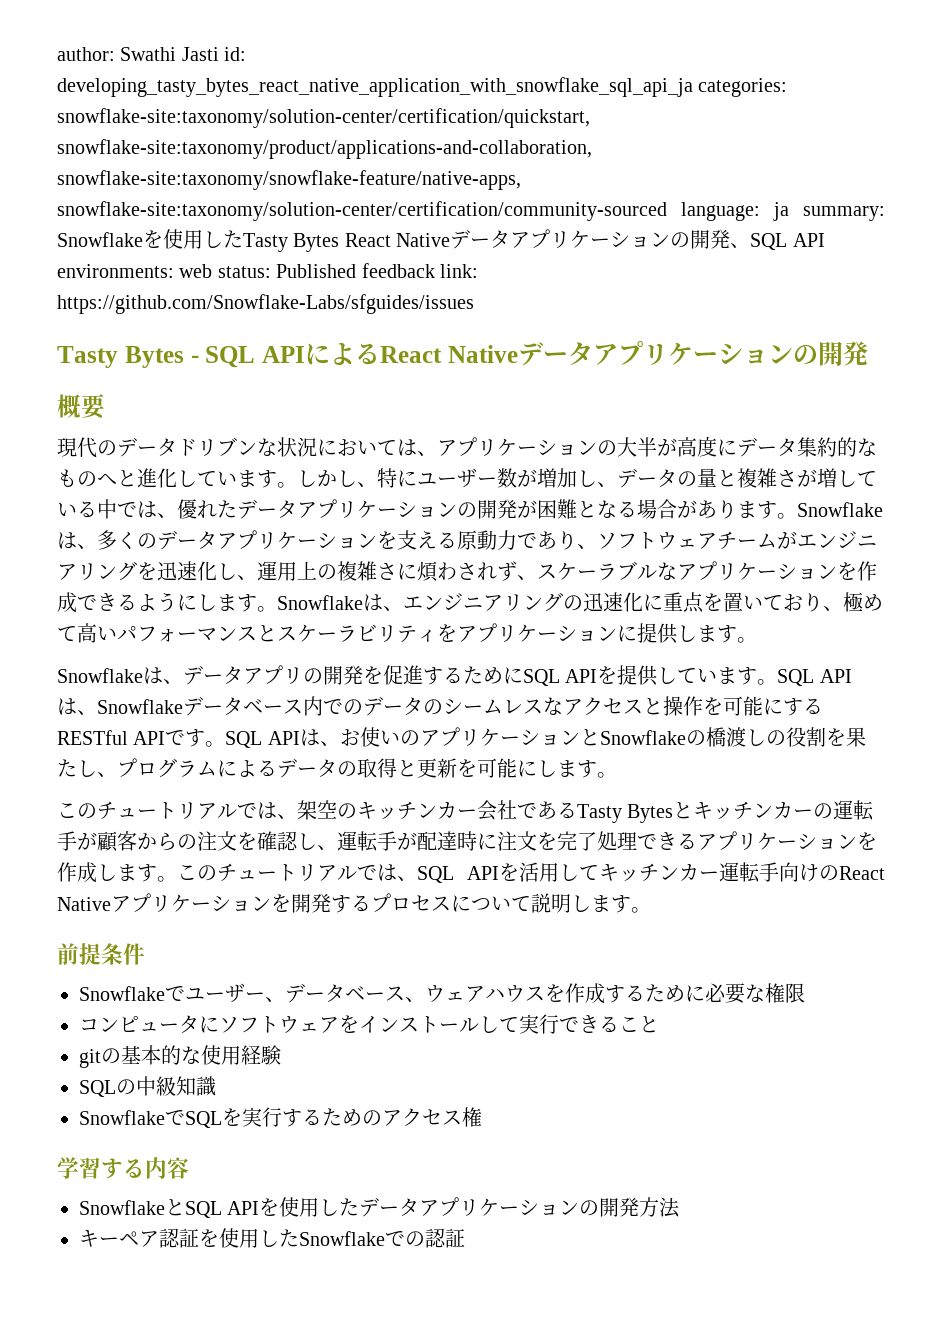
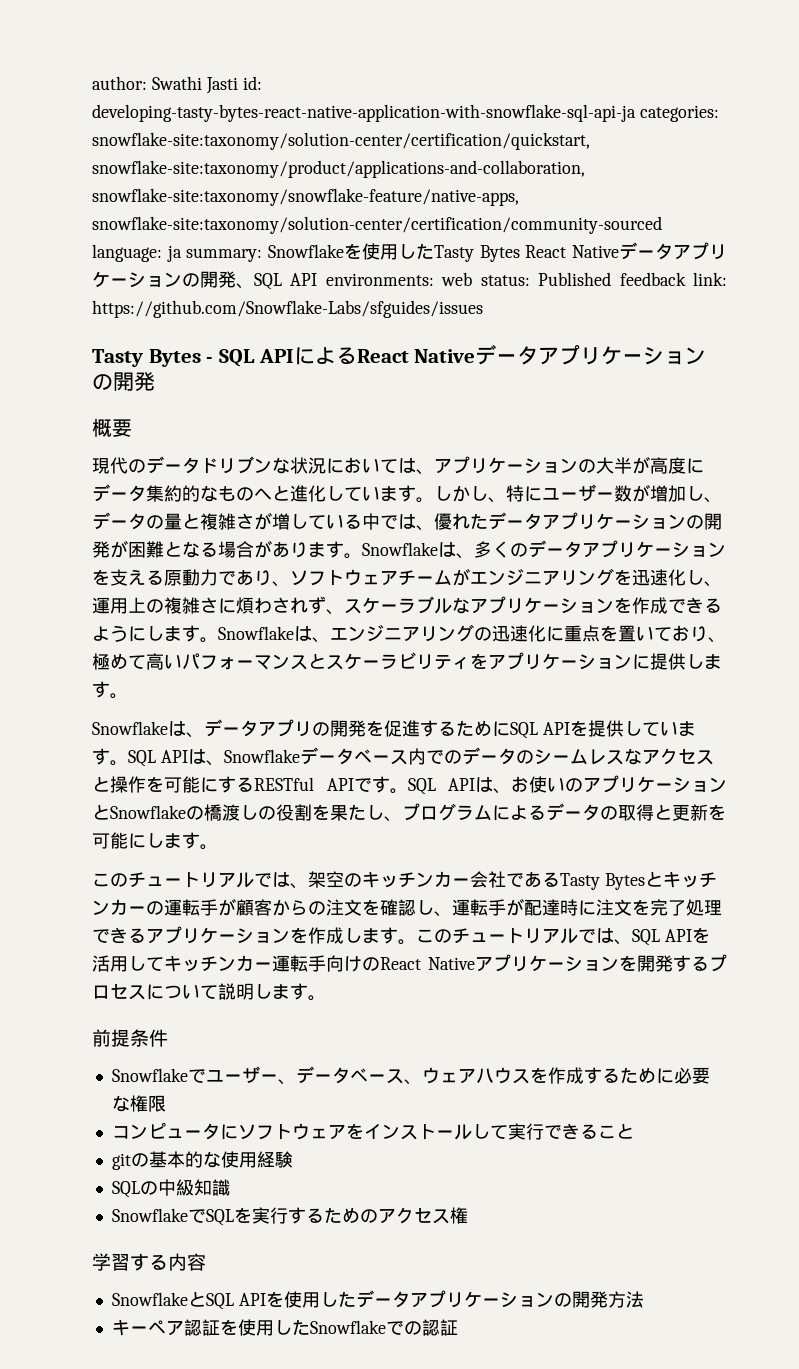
[57,77,693,97] developing_tasty_bytes_react_native_application_with_snowflake_sql_api_ja -> [92,104,636,122] developing-tasty-bytes-react-native-application-with-snowflake-sql-api-ja

